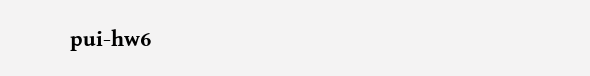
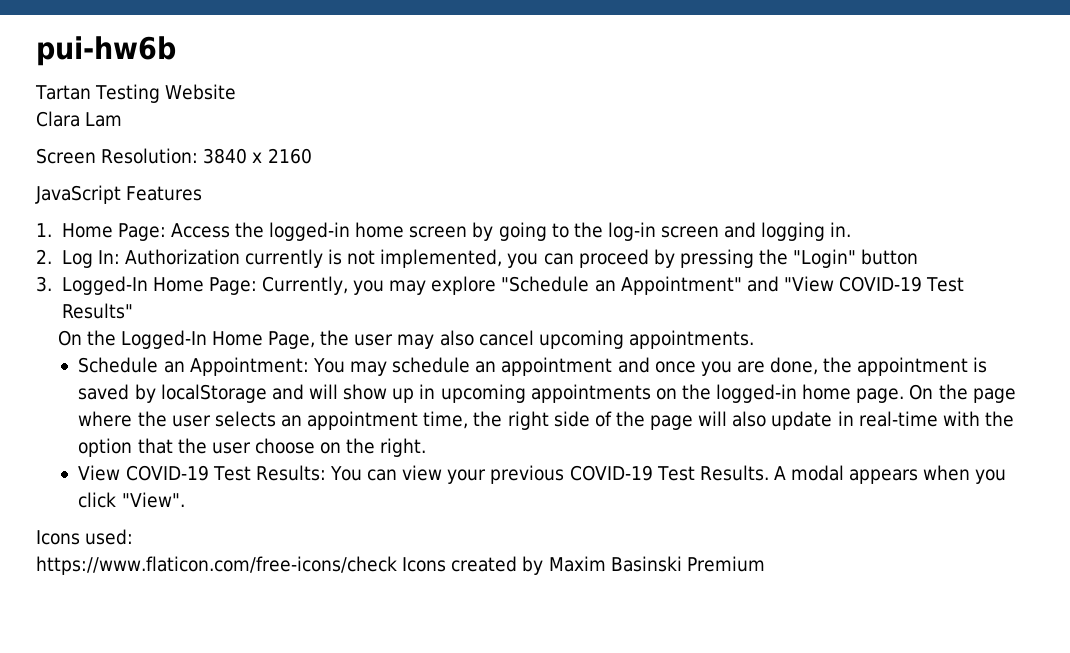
[70,29,151,51] pui-hw6 -> [36,36,176,66] [35,84,237,103] [36,111,123,127] [36,148,312,164] [35,185,203,204] [36,222,852,241] [36,249,919,268] [36,276,965,295] [61,303,134,319] [57,330,754,349] [78,357,988,376] [78,384,1016,403] [78,411,1014,430] [78,438,427,457] [78,465,1007,484] [78,492,185,508] [36,529,134,545] [36,556,765,575] pui-hw6b // Tartan Testing Website // Clara Lam // Screen Resolution: 3840 x 2160 // JavaScript Features // 1. Home Page: Access the logged-in home screen by going to the log-in screen and logging in. // 2. Log In: Authorization currently is not implemented, you can proceed by pressing the "Login" button // 3. Logged-In Home Page: Currently, you may explore "Schedule an Appointment" and "View COVID-19 Test Results" // On the Logged-In Home Page, the user may also cancel upcoming appointments. // Schedule an Appointment: You may schedule an appointment and once you are done, the appointment is saved by localStorage and will show up in upcoming appointments on the logged-in home page. On the page where the user selects an appointment time, the right side of the page will also update in real-time with the option that the user choose on the right. // View COVID-19 Test Results: You can view your previous COVID-19 Test Results. A modal appears when you click "View". // Icons used: // https://www.flaticon.com/free-icons/check Icons created by Maxim Basinski Premium

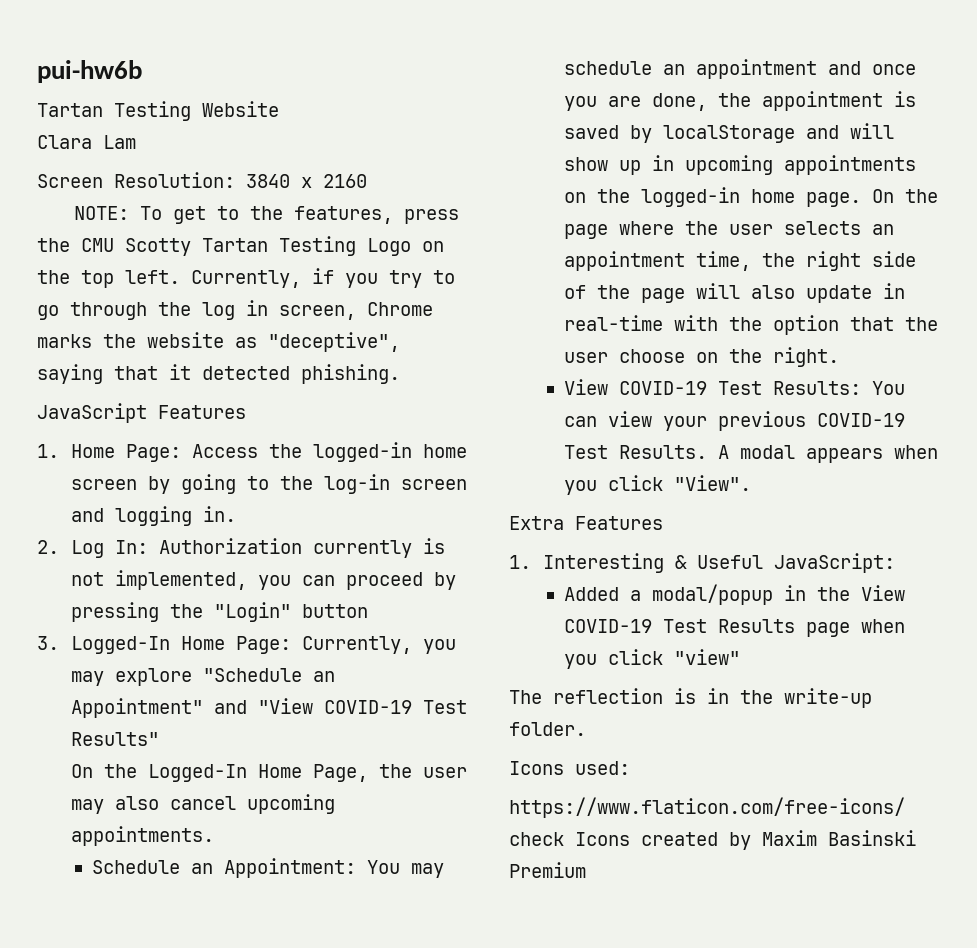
(312, 156) none -> [73,206,459,224] [37,236,444,256] [37,268,455,288] [37,300,433,320] [37,332,400,352] [37,364,400,384] // NOTE: To get to the features, press the CMU Scotty Tartan Testing Logo on the top left. Currently, if you try to go through the log in screen, Chrome marks the website as "deceptive", saying that it detected phishing.
(185, 500) none -> [509,516,663,530] [509,553,895,573] [563,584,905,605] [563,619,905,637] [563,649,740,669] [509,688,872,708] [509,722,586,736] // Extra Features // 1. Interesting & Useful JavaScript: // Added a modal/popup in the View COVID-19 Test Results page when you click "view" // The reflection is in the write-up folder.

